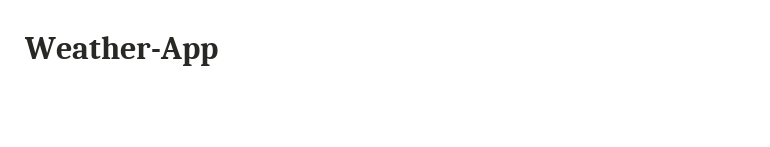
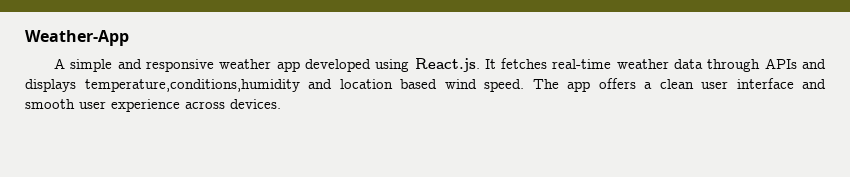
(218, 51) none -> [54,58,827,72] [25,78,826,92] [25,99,281,112] // A simple and responsive weather app developed using React.js. It fetches real-time weather data through APIs and displays temperature,conditions,humidity and location based wind speed. The app offers a clean user interface and smooth user experience across devices.

